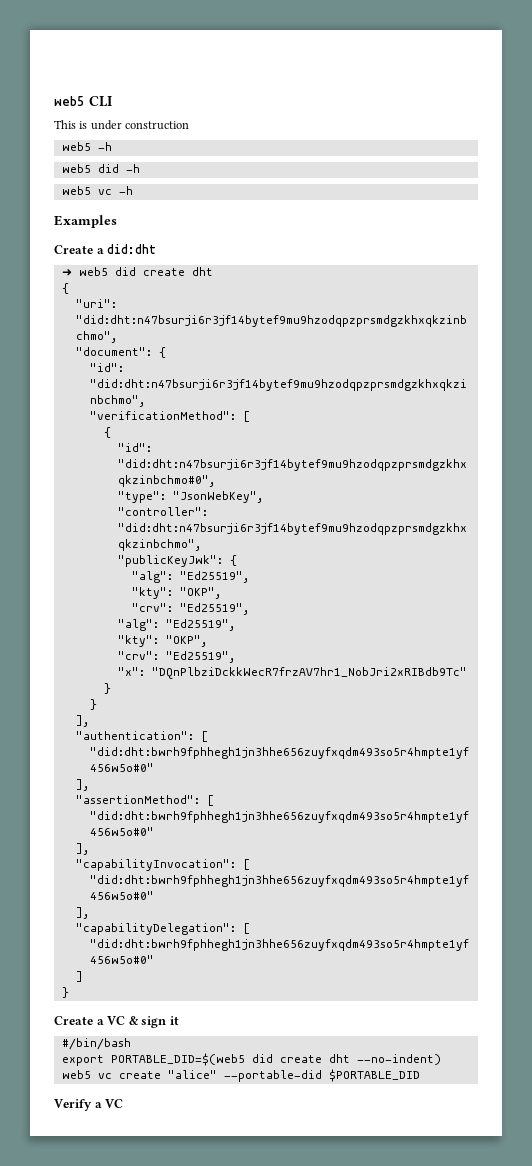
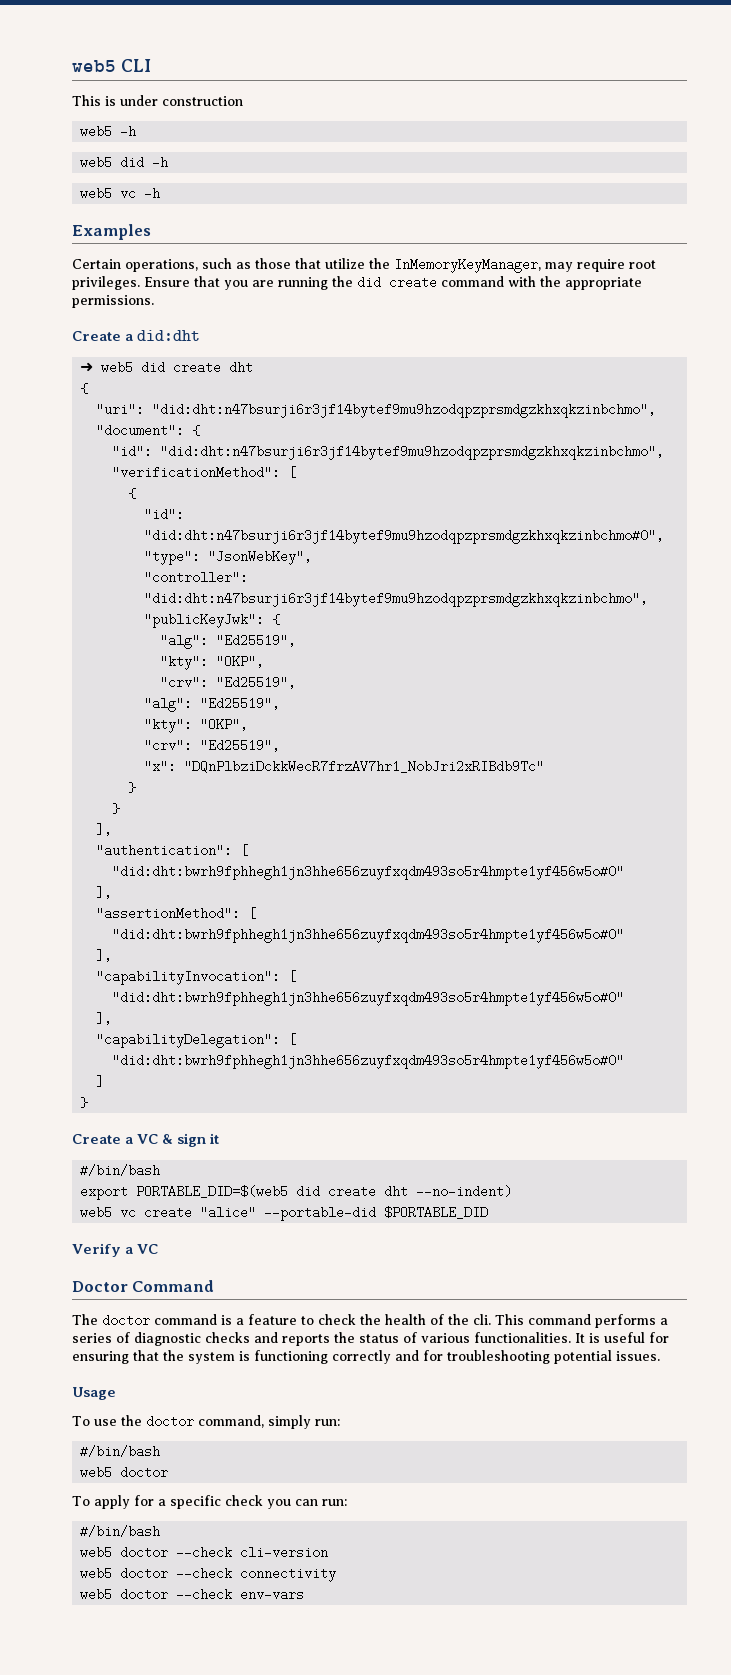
(117, 221) none -> [72,258,656,273] [72,276,642,290] [72,295,154,308] // Certain operations, such as those that utilize the InMemoryKeyManager, may require root privileges. Ensure that you are running the did create command with the appropriate permissions.
(124, 1103) none -> [72,1280,215,1292] [72,1314,668,1328] [72,1332,669,1346] [72,1350,660,1364] [72,1387,116,1400] [72,1415,340,1429] [80,1445,161,1458] [80,1466,169,1479] [72,1495,347,1509] [80,1525,161,1538] [80,1546,329,1559] [80,1567,337,1582] [80,1588,305,1601] // Doctor Command // The doctor command is a feature to check the health of the cli. This command performs a series of diagnostic checks and reports the status of various functionalities. It is useful for ensuring that the system is functioning correctly and for troubleshooting potential issues. // Usage // To use the doctor command, simply run: // #/bin/bash // web5 doctor // To apply for a specific check you can run: // #/bin/bash // web5 doctor --check cli-version // web5 doctor --check connectivity // web5 doctor --check env-vars

